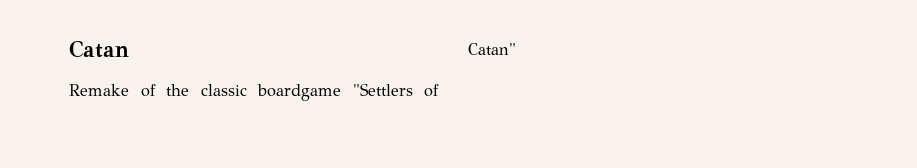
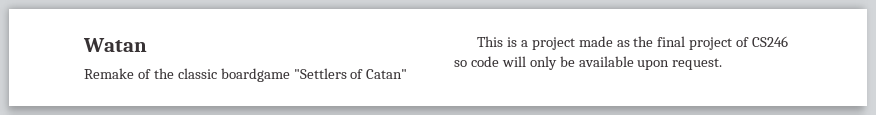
[69,40,129,58] Catan -> [83,38,147,52] Watan
(516, 49) none -> [476,36,789,50] [454,56,723,70] // This is a project made as the final project of CS246 so code will only be available upon request.

